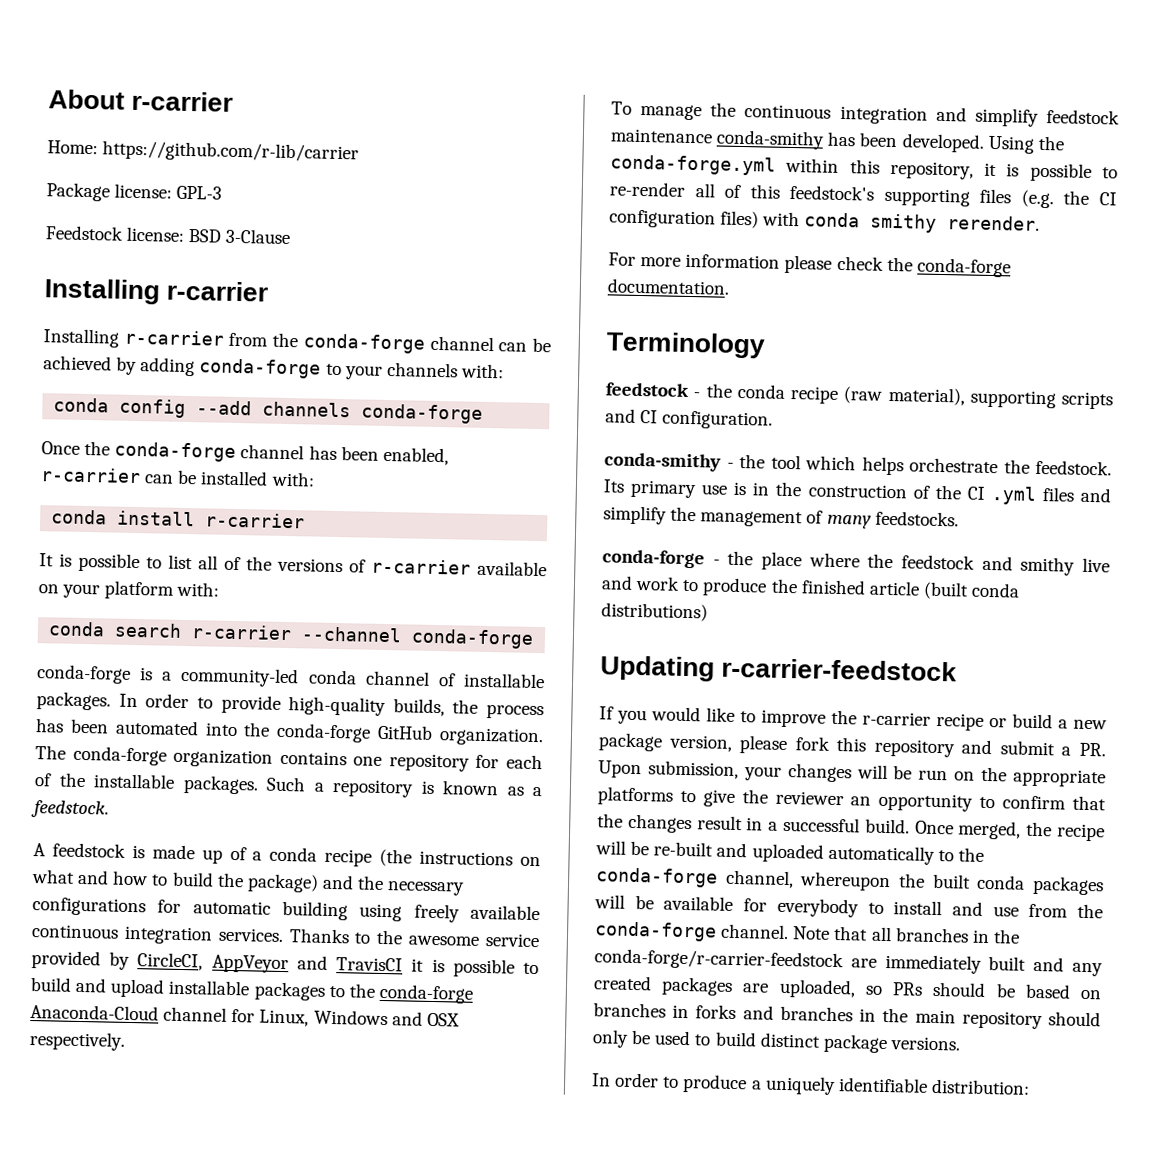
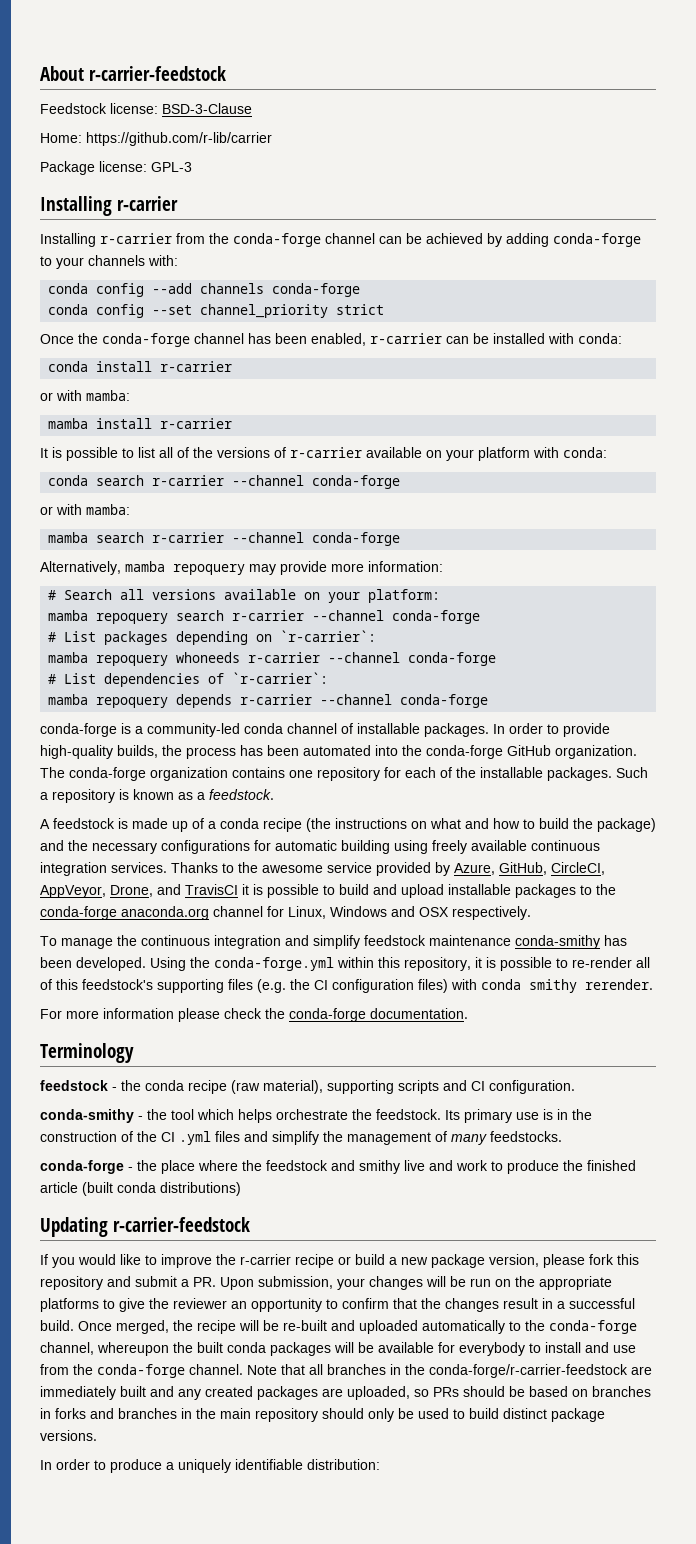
[131,90,234,112] r-carrier -> [89,66,227,81] [40,103,252,114] r-carrier-feedstock // Feedstock license: BSD-3-Clause
[45,225,291,245] // Feedstock license: BSD 3-Clause -> (192, 167) none
(484, 413) none -> [48,304,385,318] // conda config --set channel_priority strict
[270,471,315,487] with: -> [548,333,622,344] with conda:
(306, 520) none -> [40,390,130,401] [48,418,233,429] // or with mamba: // mamba install r-carrier
[176,581,220,597] with: -> [533,447,607,458] with conda:
(535, 638) none -> [40,504,130,515] [48,532,401,546] [40,561,443,575] [48,589,441,603] [48,610,481,624] [48,630,377,645] [48,652,497,666] [48,672,329,687] [48,694,489,708] // or with mamba: // mamba search r-carrier --channel conda-forge // Alternatively, mamba repoquery may provide more information: // # Search all versions available on your platform: // mamba repoquery search r-carrier --channel conda-forge // # List packages depending on `r-carrier`: // mamba repoquery whoneeds r-carrier --channel conda-forge // # List dependencies of `r-carrier`: // mamba repoquery depends r-carrier --channel conda-forge
[137,952,289,974] CircleCI, AppVeyor -> [454,862,605,875] [40,885,153,898] Azure, GitHub, CircleCI, AppVeyor, Drone,
[30,1004,159,1021] Anaconda-Cloud -> [121,906,209,920] anaconda.org

